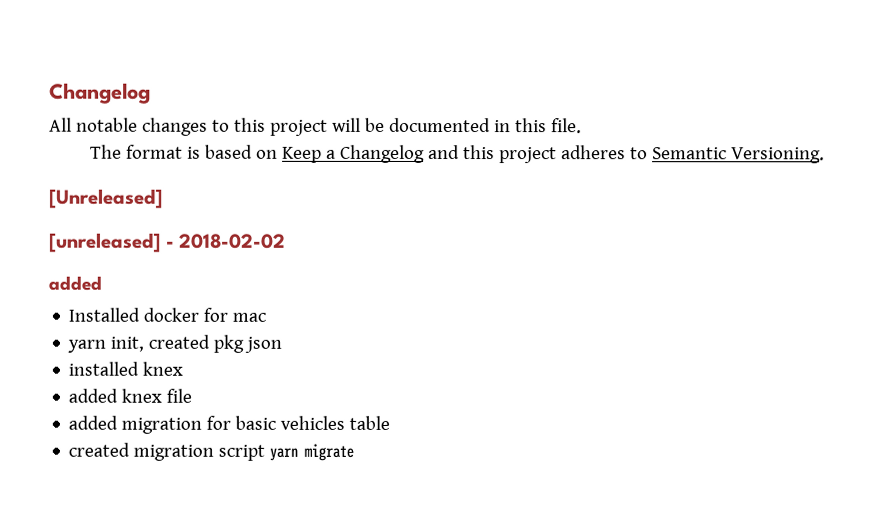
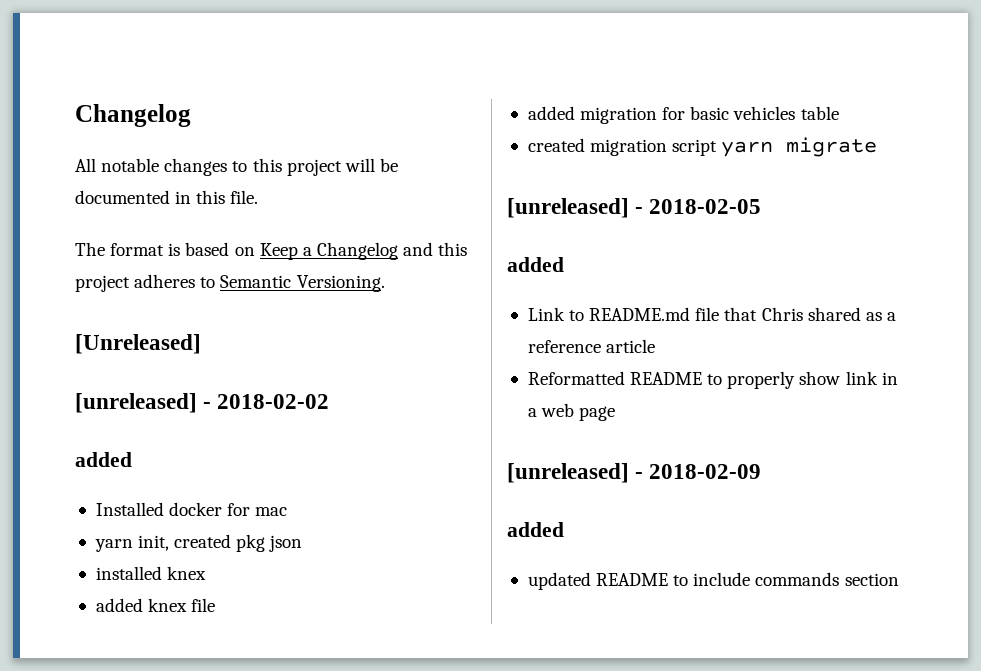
(355, 452) none -> [507,198,762,218] [507,257,564,272] [527,307,896,321] [527,339,656,353] [527,371,898,389] [527,403,616,421] [507,463,762,483] [507,522,564,537] [527,572,899,590] // [unreleased] - 2018-02-05 // added // Link to README.md file that Chris shared as a reference article // Reformatted README to properly show link in a web page // [unreleased] - 2018-02-09 // added // updated README to include commands section

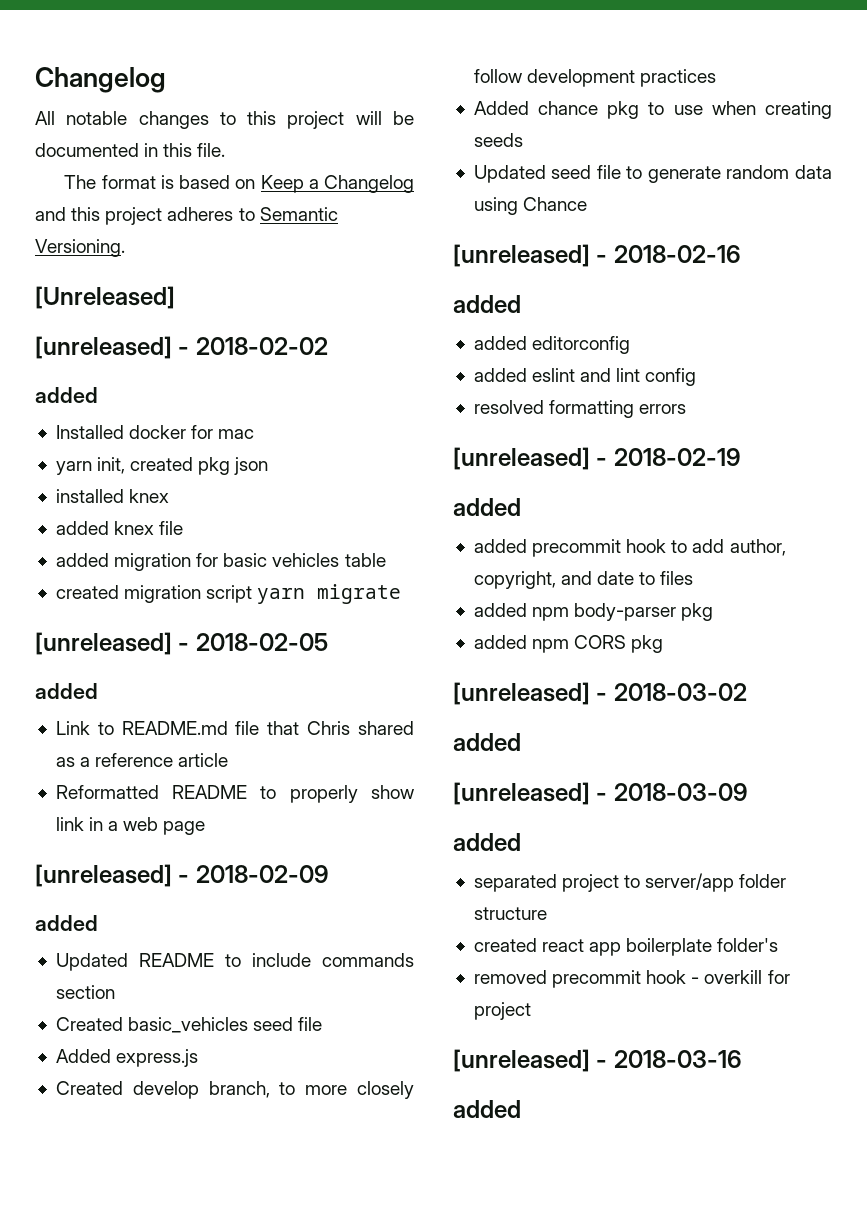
[527,572,591,590] updated -> [55,953,128,971] Updated
(899, 579) none -> [55,1017,323,1033] [55,1049,199,1067] [55,1081,415,1099] [473,69,717,87] [473,101,832,119] [473,133,523,147] [473,165,832,183] [473,197,588,215] [453,244,741,267] [453,295,521,313] [473,336,631,354] [473,368,697,386] [473,400,687,418] [453,447,741,470] [453,498,521,516] [473,539,786,557] [473,571,694,589] [473,603,714,621] [473,635,664,653] [453,682,747,705] [453,733,521,751] [453,782,748,805] [453,833,521,851] [473,873,787,892] [473,907,547,920] [473,938,779,956] [473,970,790,988] [473,1002,531,1020] [453,1049,742,1072] [453,1100,521,1118] // Created basic_vehicles seed file // Added express.js // Created develop branch, to more closely follow development practices // Added chance pkg to use when creating seeds // Updated seed file to generate random data using Chance // [unreleased] - 2018-02-16 // added // added editorconfig // added eslint and lint config // resolved formatting errors // [unreleased] - 2018-02-19 // added // added precommit hook to add author, copyright, and date to files // added npm body-parser pkg // added npm CORS pkg // [unreleased] - 2018-03-02 // added // [unreleased] - 2018-03-09 // added // separated project to server/app folder structure // created react app boilerplate folder's // removed precommit hook - overkill for project // [unreleased] - 2018-03-16 // added

